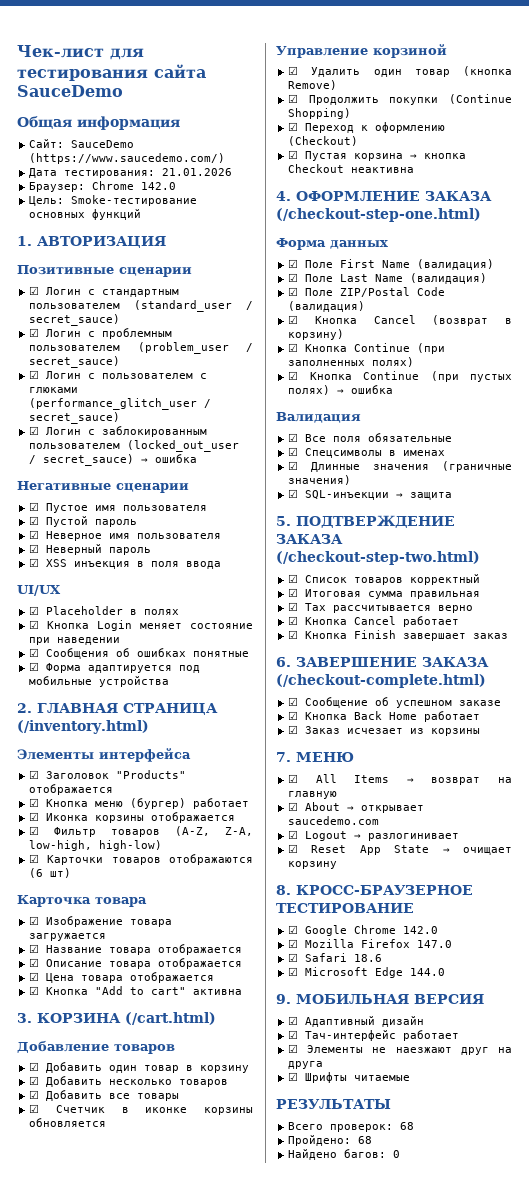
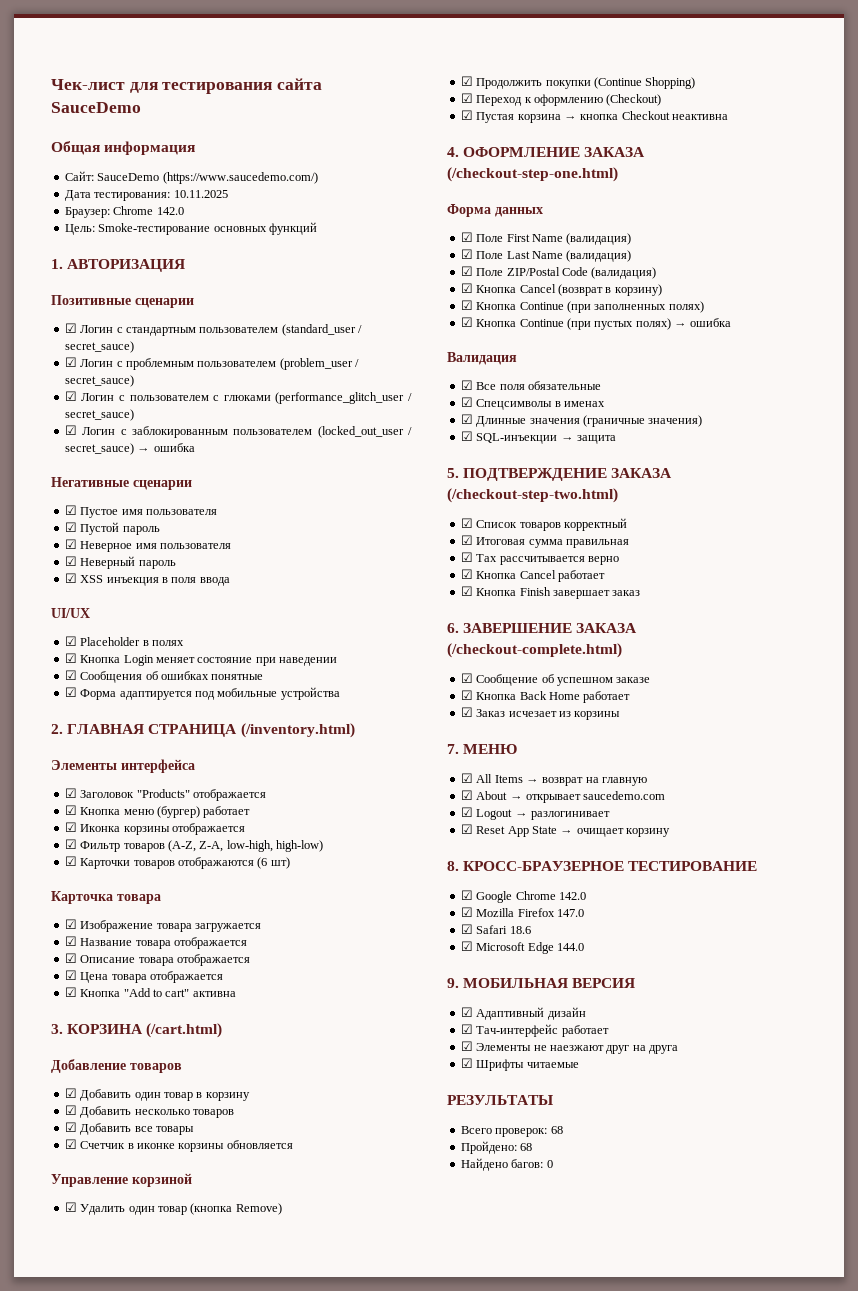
[162,168,233,176] 21.01.2026 -> [173,190,228,198] 10.11.2025

